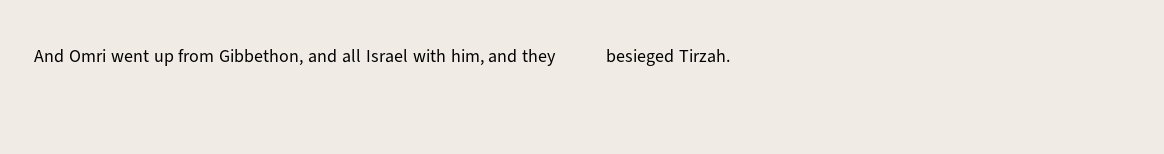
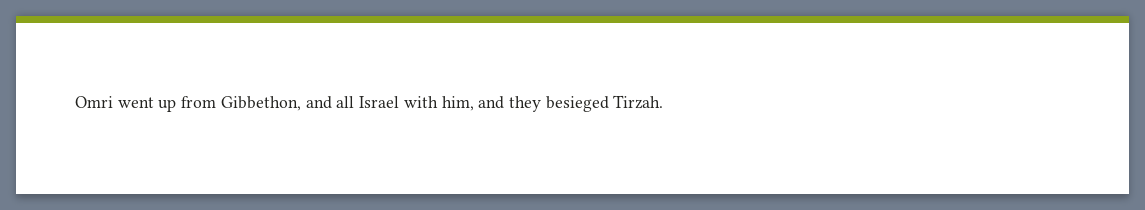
[34,49,64,63] And -> (75, 102) none

